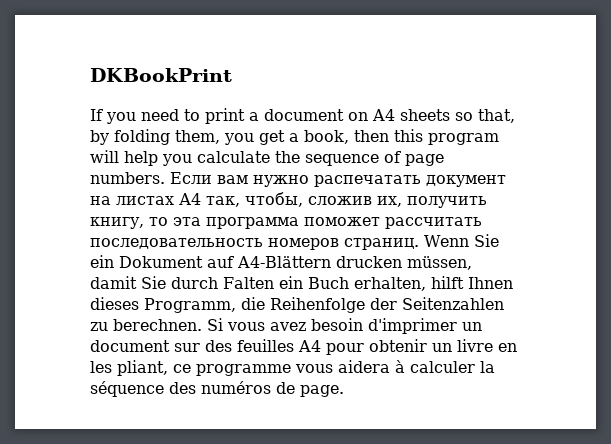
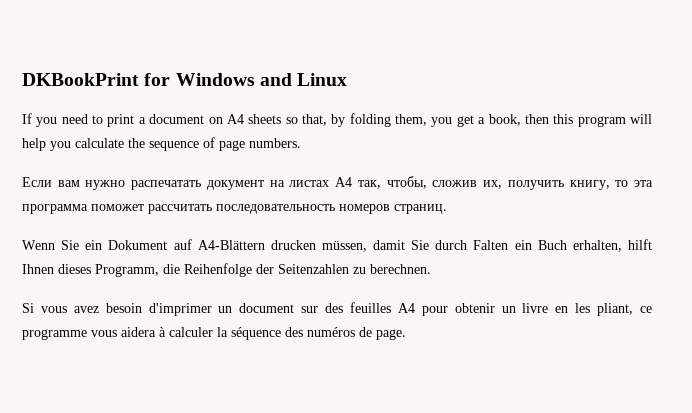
(232, 75) none -> [144,73,348,86] for Windows and Linux
(165, 178) none -> (301, 143) //
(419, 244) none -> (447, 209) //
(202, 325) none -> (431, 269) //

